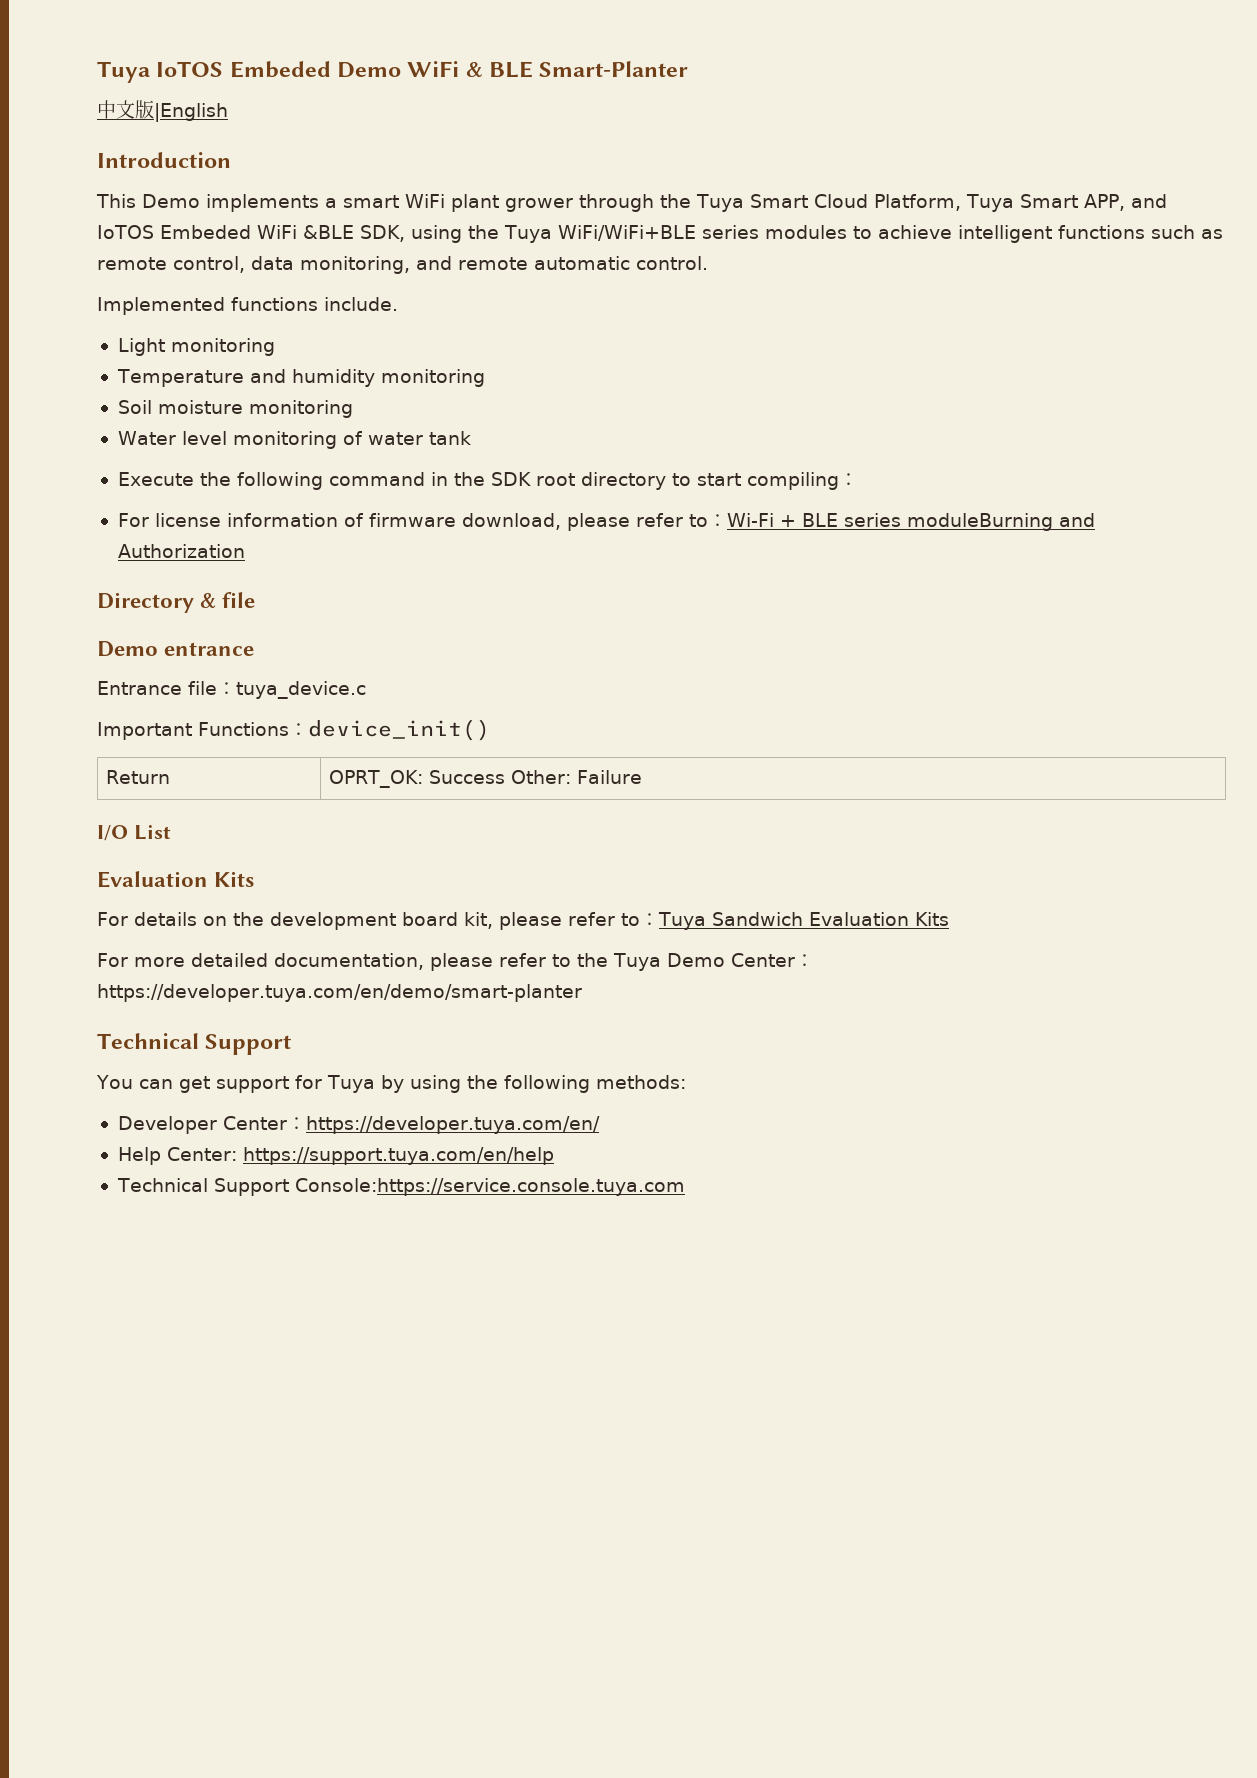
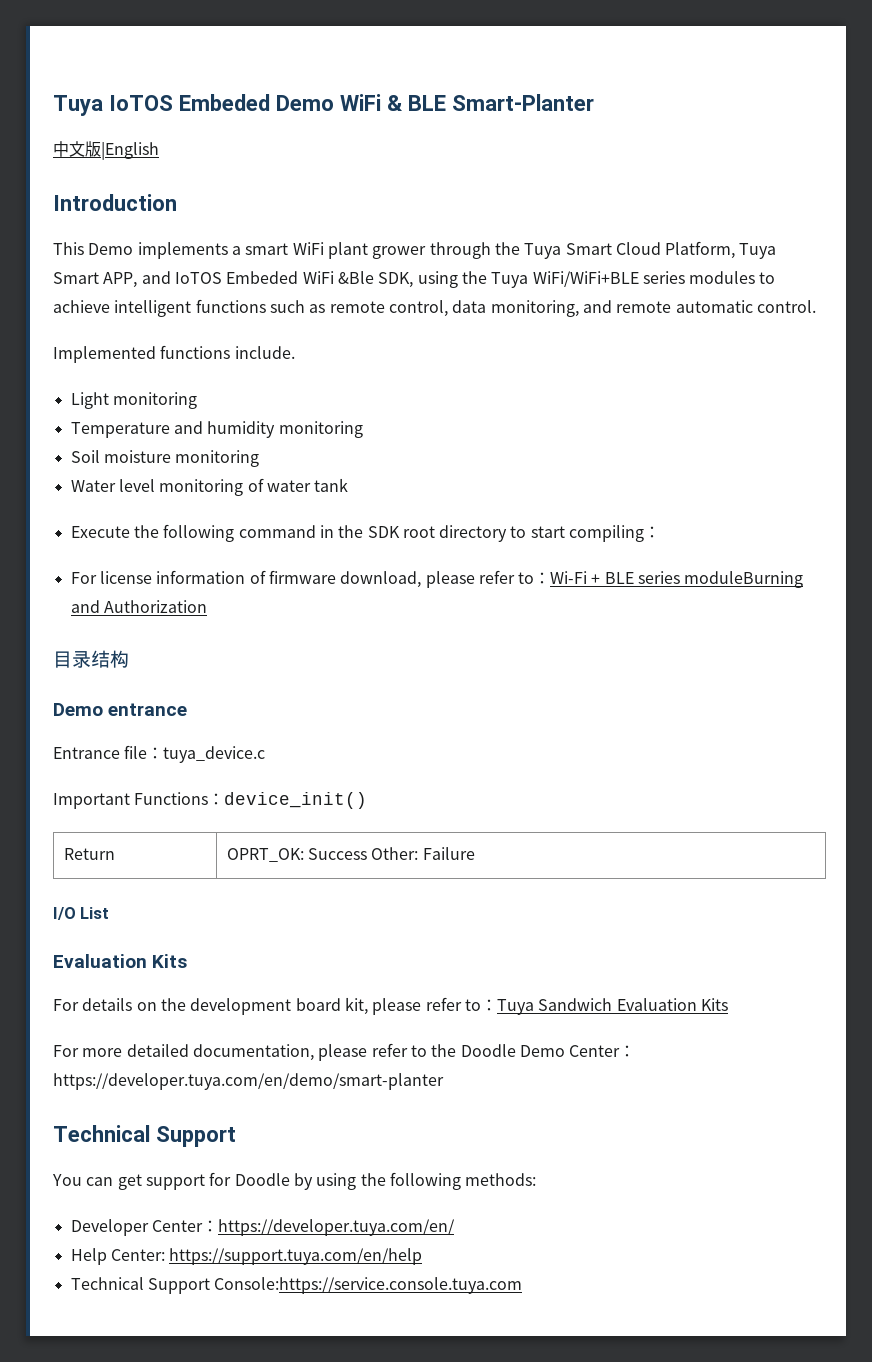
[302,225,354,239] &BLE -> [337,271,374,284] &Ble
[97,592,256,613] Directory & file -> [53,650,129,668] 目录结构
[612,953,661,971] Tuya -> [460,1044,516,1057] Doodle
[326,1075,375,1093] Tuya -> [234,1173,290,1186] Doodle

